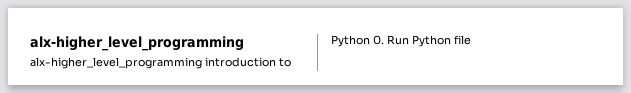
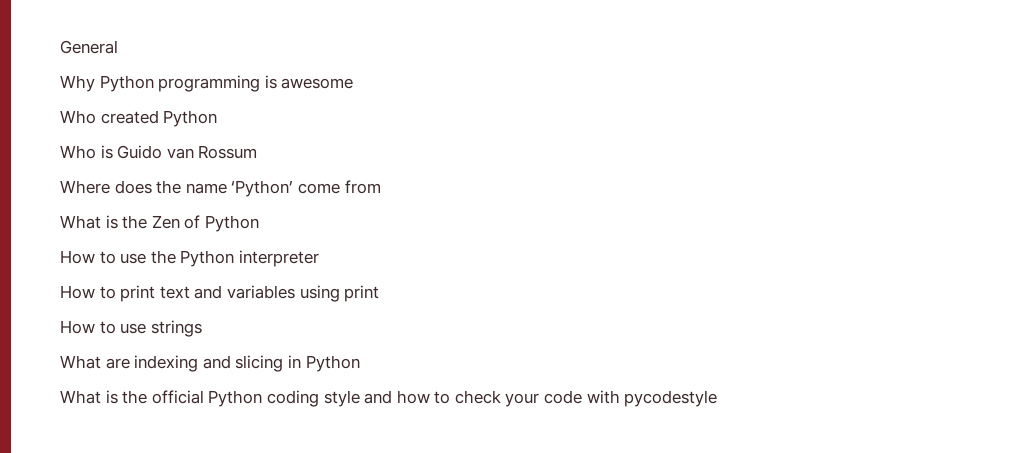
[30,36,244,51] [30,57,291,69] [331,35,471,47] alx-higher_level_programming // alx-higher_level_programming introduction to Python 0. Run Python file -> [60,40,118,54] [60,75,354,92] [60,110,218,127] [60,145,258,159] [60,180,381,197] [60,215,259,232] [60,250,319,267] [60,285,380,302] [60,320,202,337] [60,355,360,372] [60,390,718,407] General // Why Python programming is awesome // Who created Python // Who is Guido van Rossum // Where does the name ‘Python’ come from // What is the Zen of Python // How to use the Python interpreter // How to print text and variables using print // How to use strings // What are indexing and slicing in Python // What is the official Python coding style and how to check your code with pycodestyle

